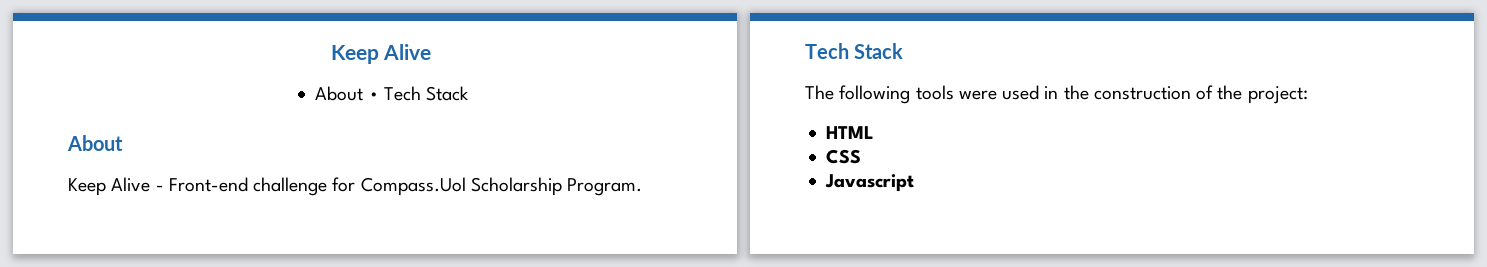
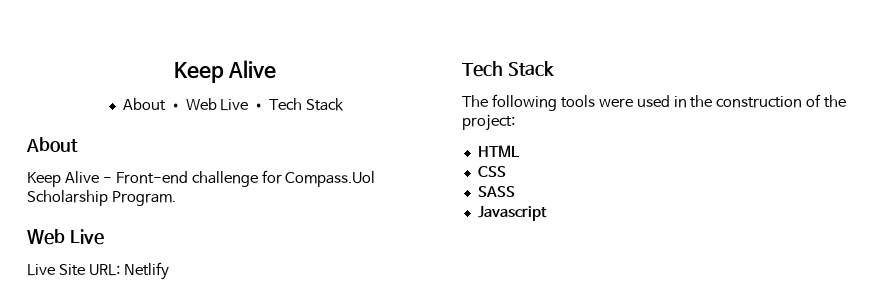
(379, 96) none -> [185,98,266,111] Web Live •
(643, 187) none -> [27,229,104,245] [27,262,169,280] // Web Live // Live Site URL: Netlify
(862, 156) none -> [477,186,515,197] // SASS

